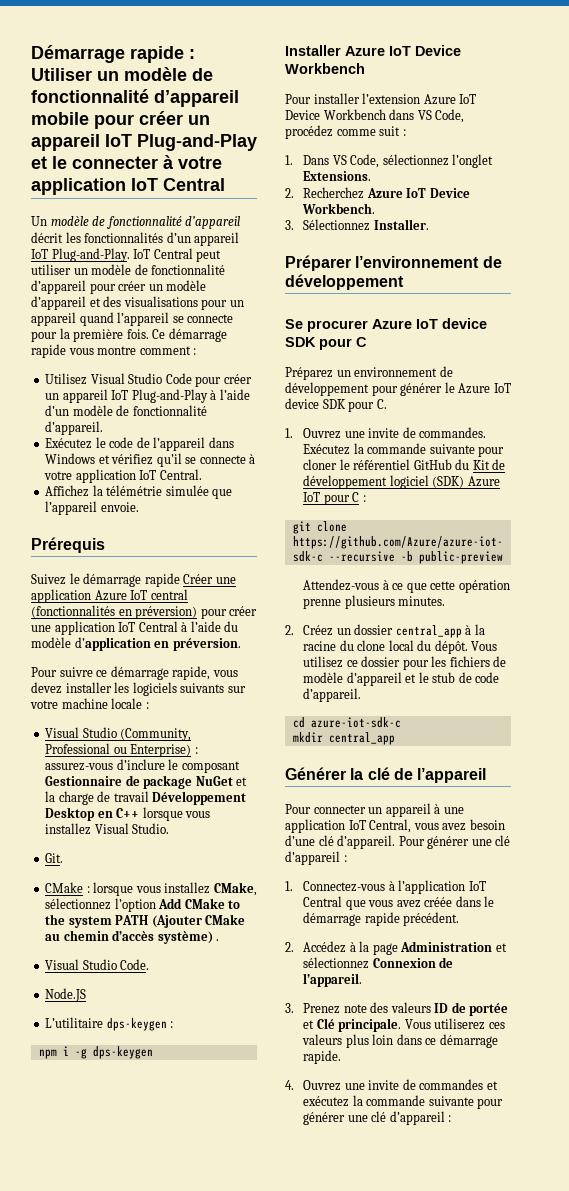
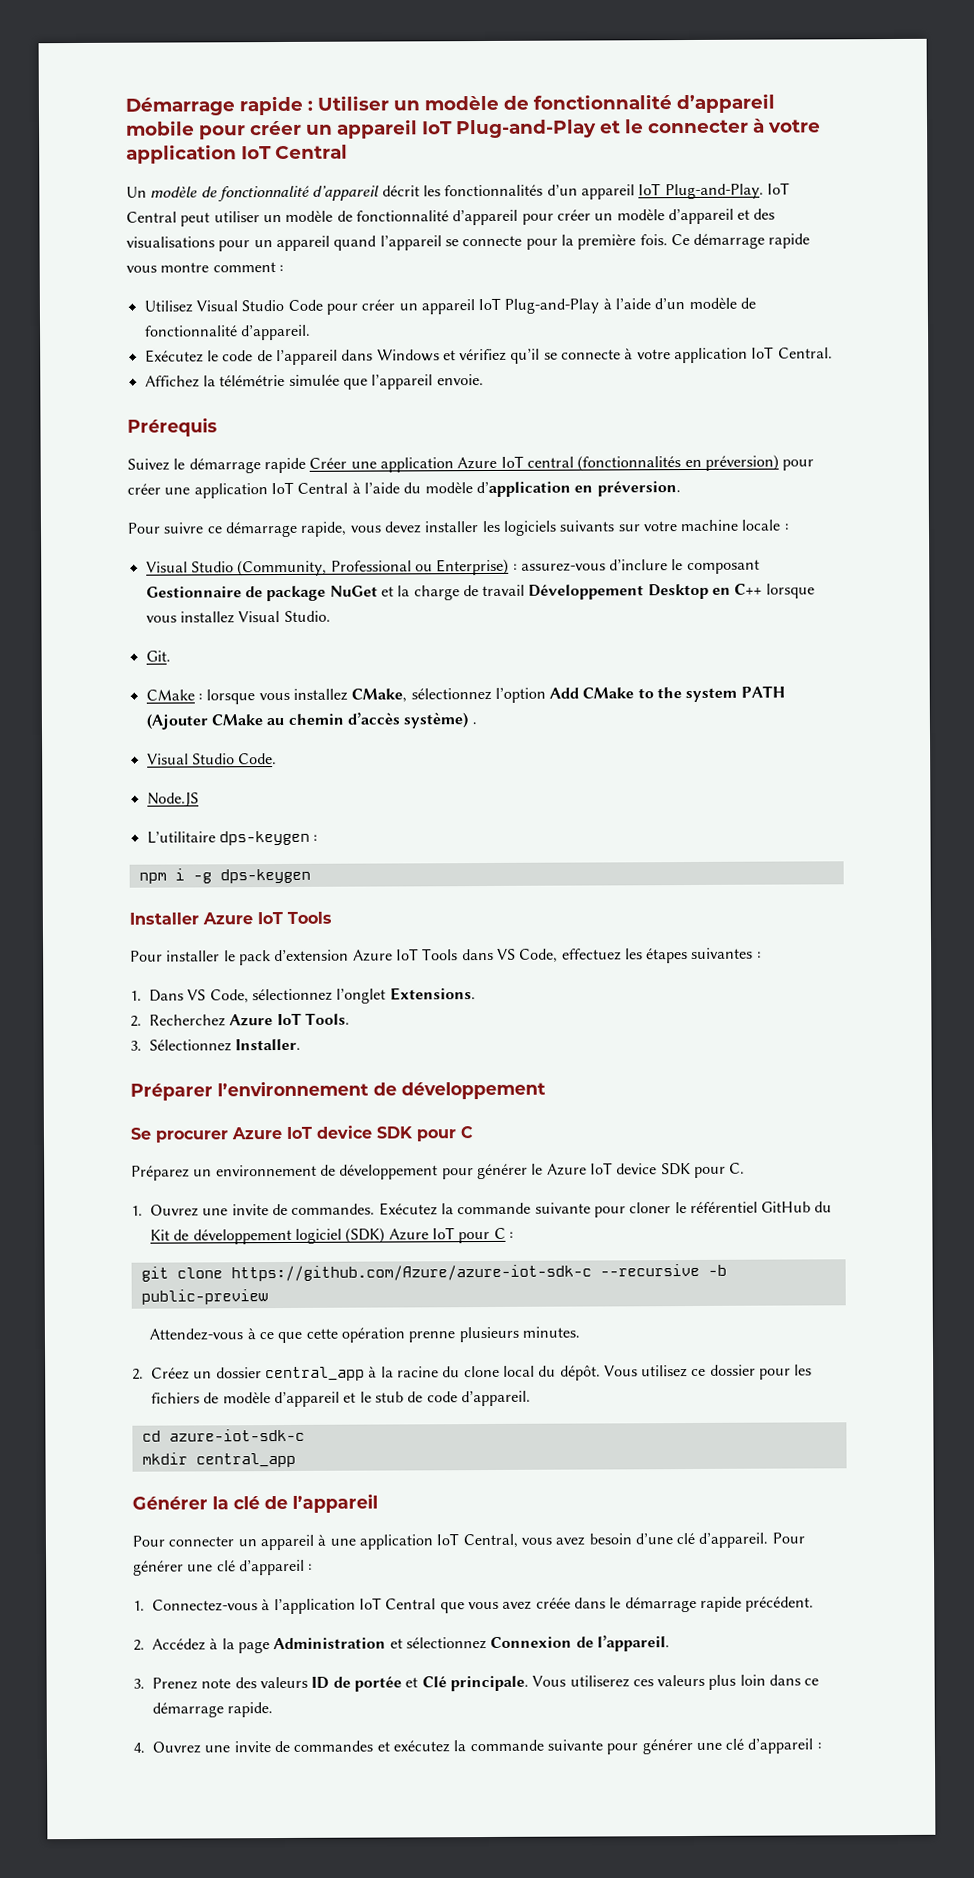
[415,45,461,56] [285,63,365,74] Device Workbench -> [287,911,332,924] Tools
[362,93,477,105] [285,109,465,123] [285,125,401,139] l’extension Azure IoT Device Workbench dans VS Code, procédez comme suit -> [223,947,754,966] le pack d’extension Azure IoT Tools dans VS Code, effectuez les étapes suivantes
[429,188,470,198] [302,203,376,214] Device Workbench. -> [304,1012,350,1025] Tools.

